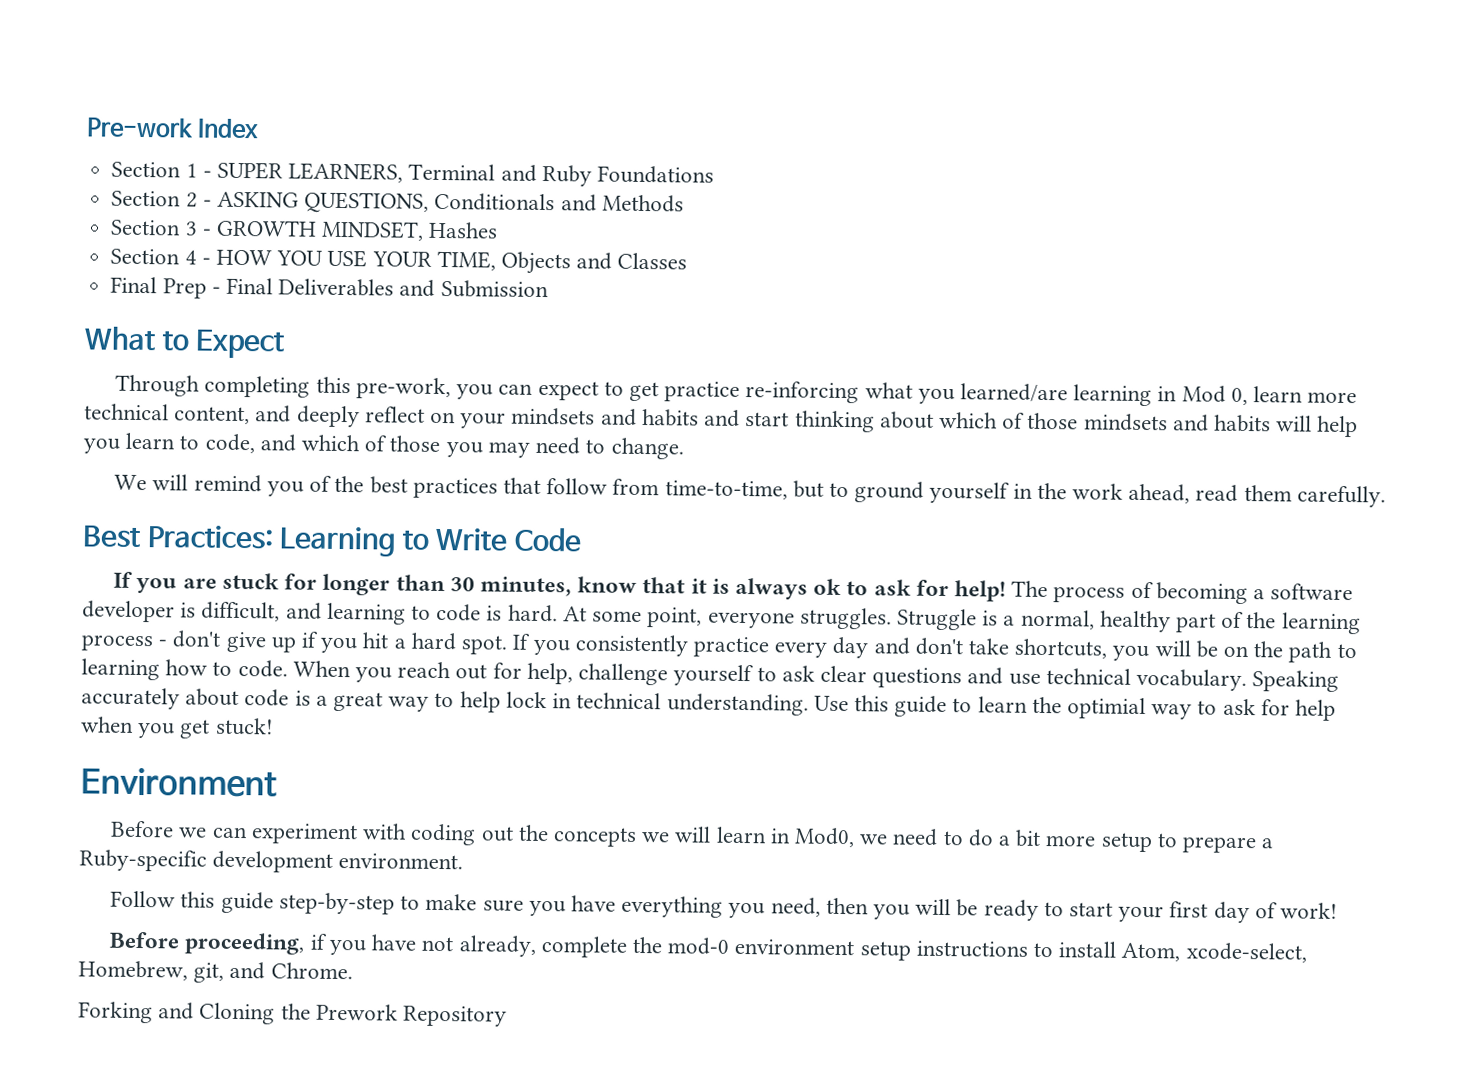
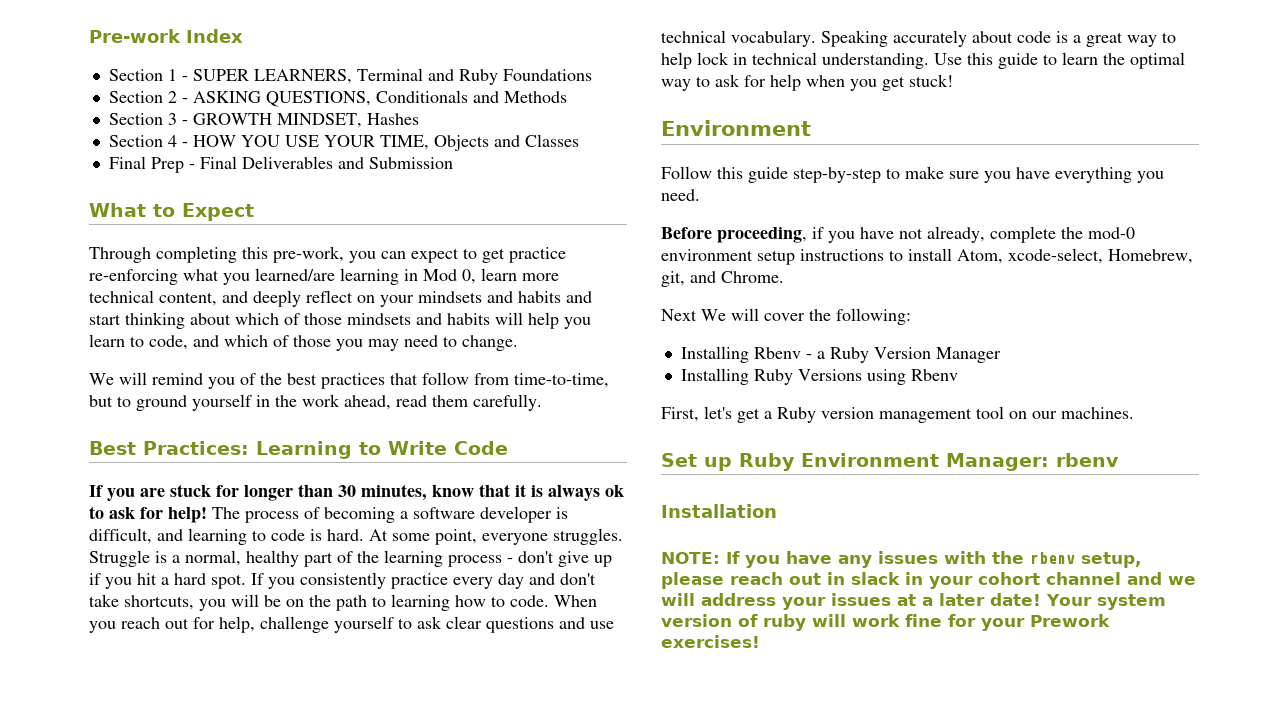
[745,381,860,404] re-inforcing -> [89,269,178,285] re-enforcing
[1066,697,1146,720] optimial -> [1130,52,1185,69] optimal
[110,820,1275,854] [79,849,464,873] // Before we can experiment with coding out the concepts we will learn in Mod0, we need to do a bit more setup to prepare a Ruby-specific development environment. -> (811, 128) none
[770,897,1339,924] need, then you will be ready to start your first day of work! -> [661,189,700,201] need.
[78,1001,508,1027] Forking and Cloning the Prework Repository -> [661,308,911,325] [680,346,1001,363] [680,368,958,385] [661,406,1134,423] [661,453,1119,471] [661,504,777,518] [661,551,1141,568] [661,572,1196,589] [661,593,1166,610] [661,614,1110,631] [661,635,760,648] Next We will cover the following: // Installing Rbenv - a Ruby Version Manager // Installing Ruby Versions using Rbenv // First, let's get a Ruby version management tool on our machines. // Set up Ruby Environment Manager: rbenv // Installation // NOTE: If you have any issues with the rbenv setup, please reach out in slack in your cohort channel and we will address your issues at a later date! Your system version of ruby will work fine for your Prework exercises!

